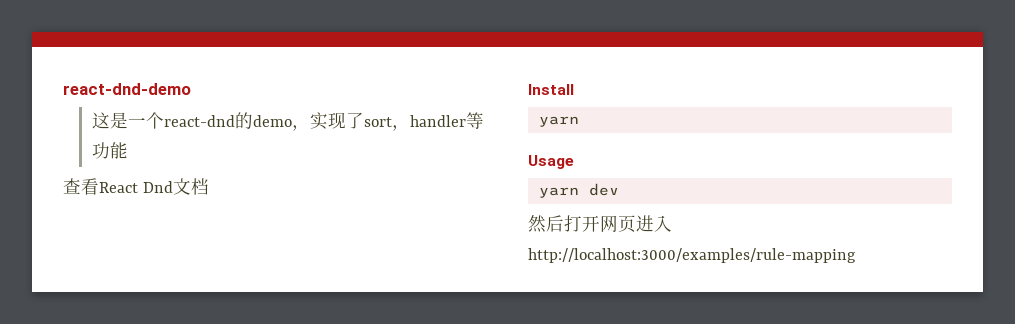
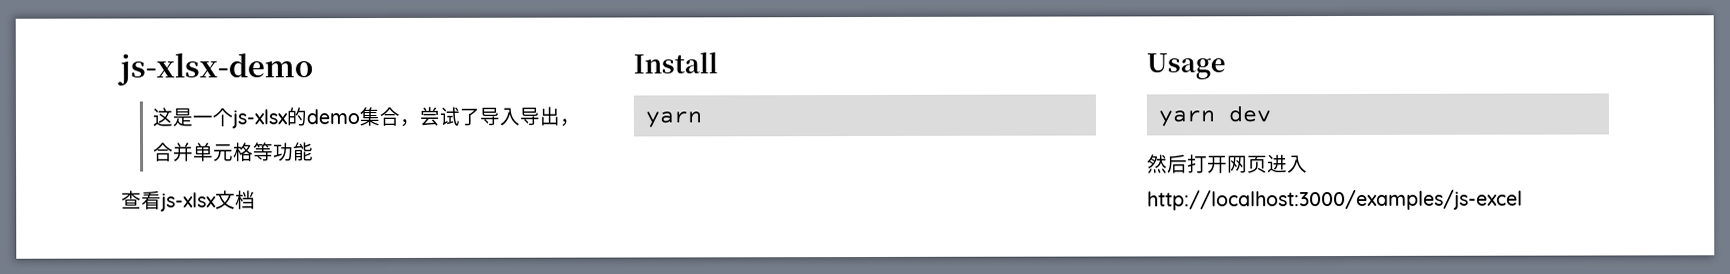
[63,83,191,95] react-dnd-demo -> [117,52,313,86] js-xlsx-demo
[163,112,466,131] react-dnd的demo，实现了sort，handler -> [231,106,581,129] [153,142,255,162] js-xlsx的demo集合，尝试了导入导出，合并单元格
[99,181,173,193] React Dnd -> [160,192,217,212] js-xlsx
[528,248,856,263] http://localhost:3000/examples/rule-mapping -> [1147,189,1523,211] http://localhost:3000/examples/js-excel

